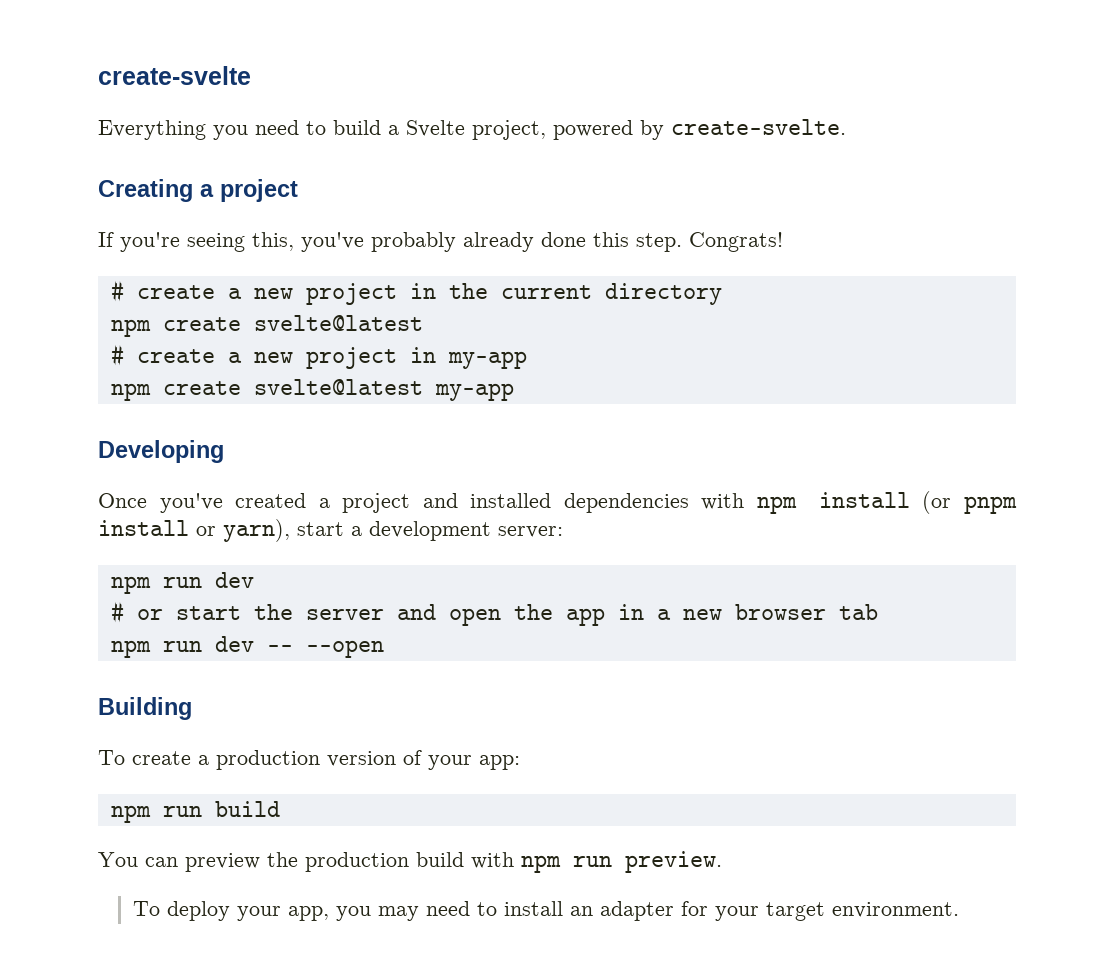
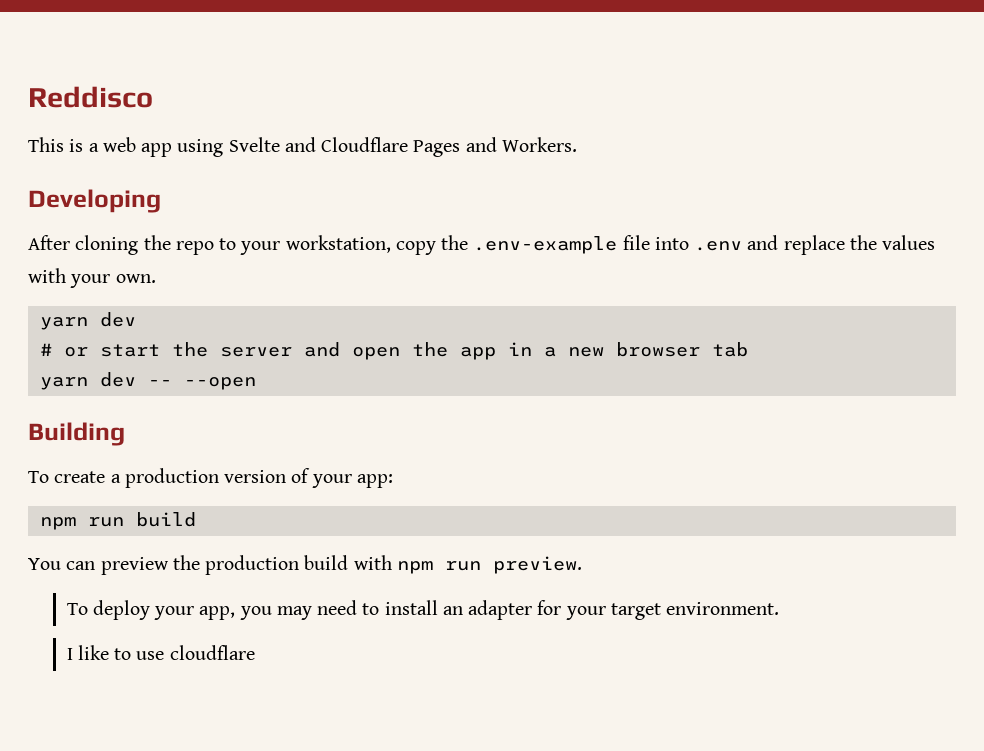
[98,66,251,85] [98,119,846,140] [98,179,298,202] [98,232,783,252] [110,280,722,305] [110,315,423,337] [110,344,527,369] [110,379,514,401] [98,440,224,463] [98,491,1018,514] [98,519,563,542] [110,576,202,594] create-svelte // Everything you need to build a Svelte project, powered by create-svelte. // Creating a project // If you're seeing this, you've probably already done this step. Congrats! // # create a new project in the current directory // npm create svelte@latest // # create a new project in my-app // npm create svelte@latest my-app // Developing // Once you've created a project and installed dependencies with npm install (or pnpm install or yarn), start a development server: // npm run -> [28,86,153,108] [28,137,577,157] [28,189,161,213] [28,235,936,255] [28,268,156,288] [39,317,88,330] Reddisco // This is a web app using Svelte and Cloudflare Pages and Workers. // Developing // After cloning the repo to your workstation, copy the .env-example file into .env and replace the values with your own. // yarn
[110,640,202,658] npm run -> [39,377,88,390] yarn
(960, 910) none -> [66,645,255,660] // I like to use cloudflare

